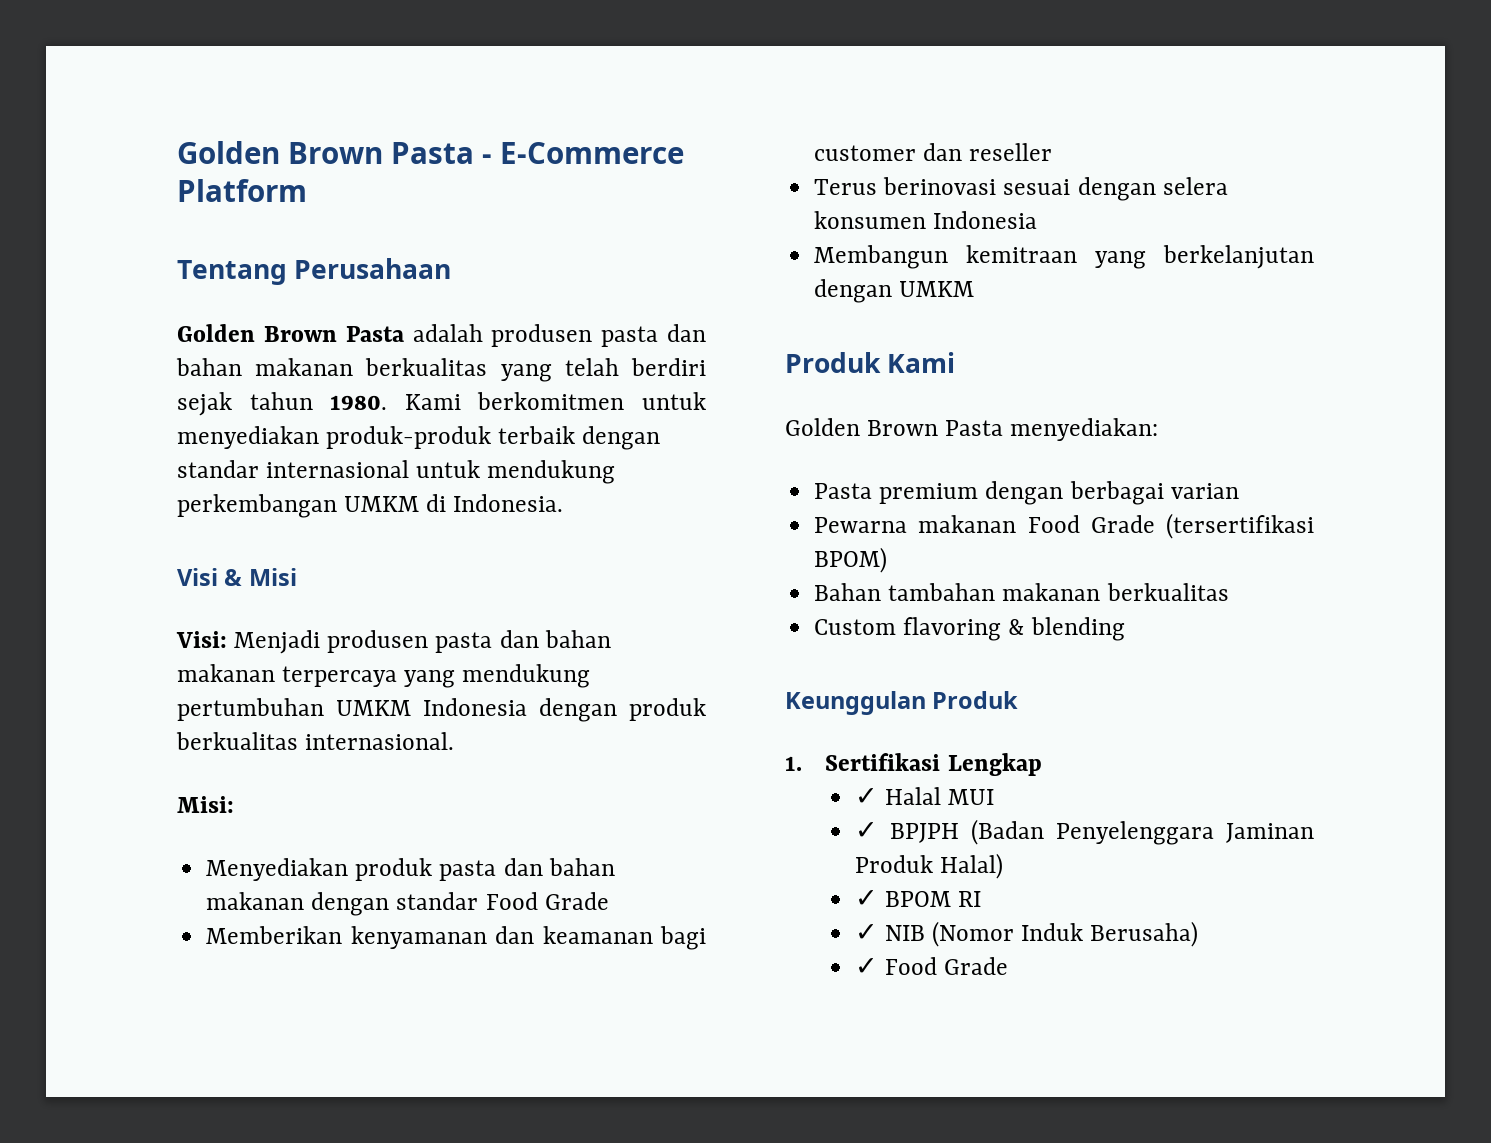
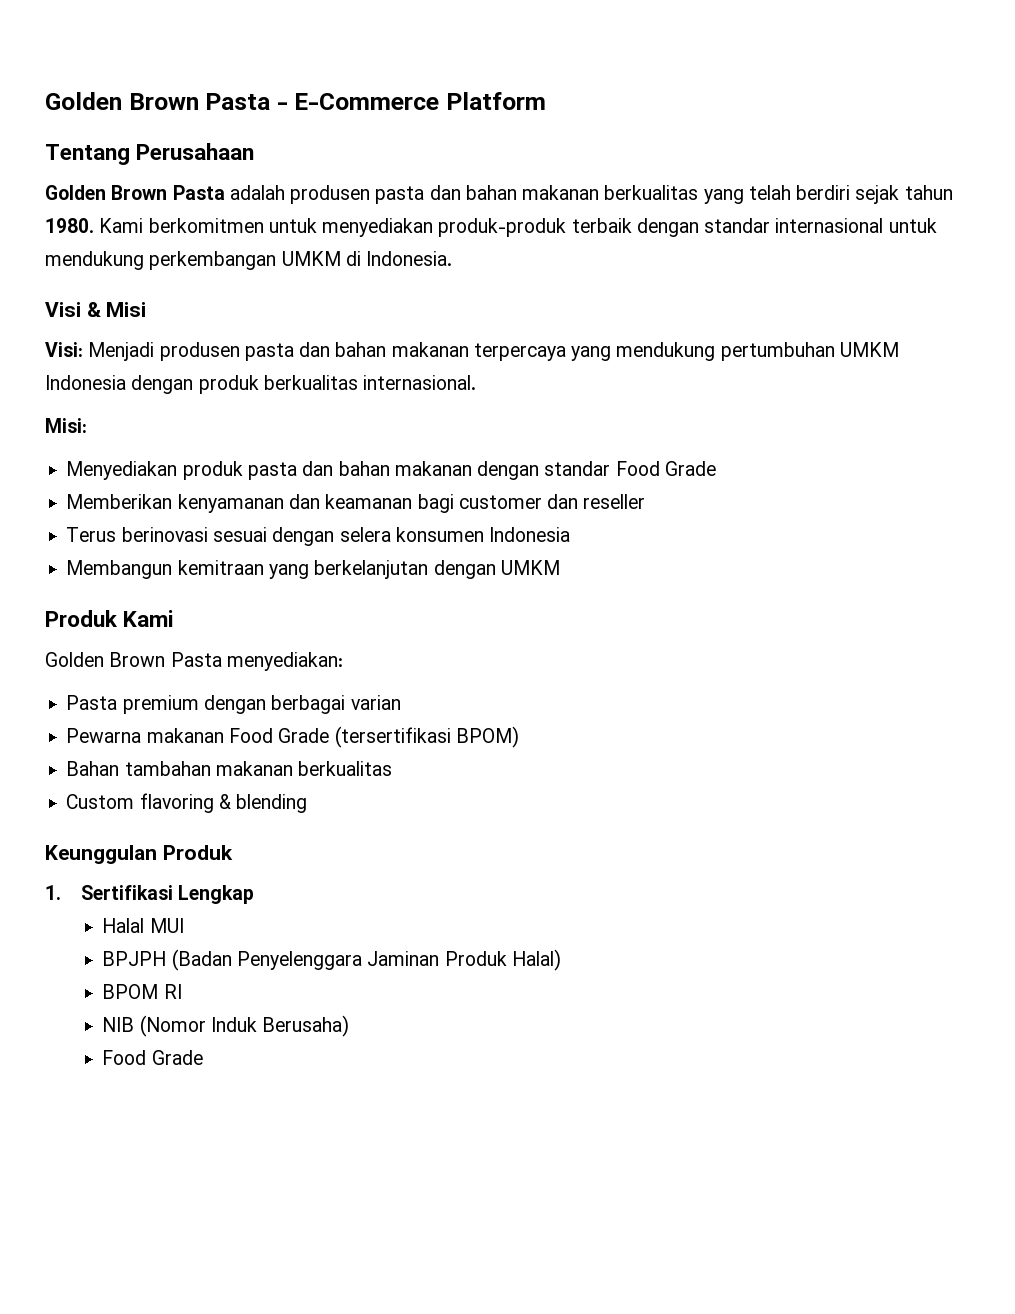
[854,788,878,805] ✓ -> (255, 894) none
[854,822,878,839] ✓ -> (184, 925) none
[854,890,878,907] ✓ -> (561, 960) none
[854,924,878,941] ✓ -> (182, 991) none
[854,958,878,975] ✓ -> (350, 1026) none

